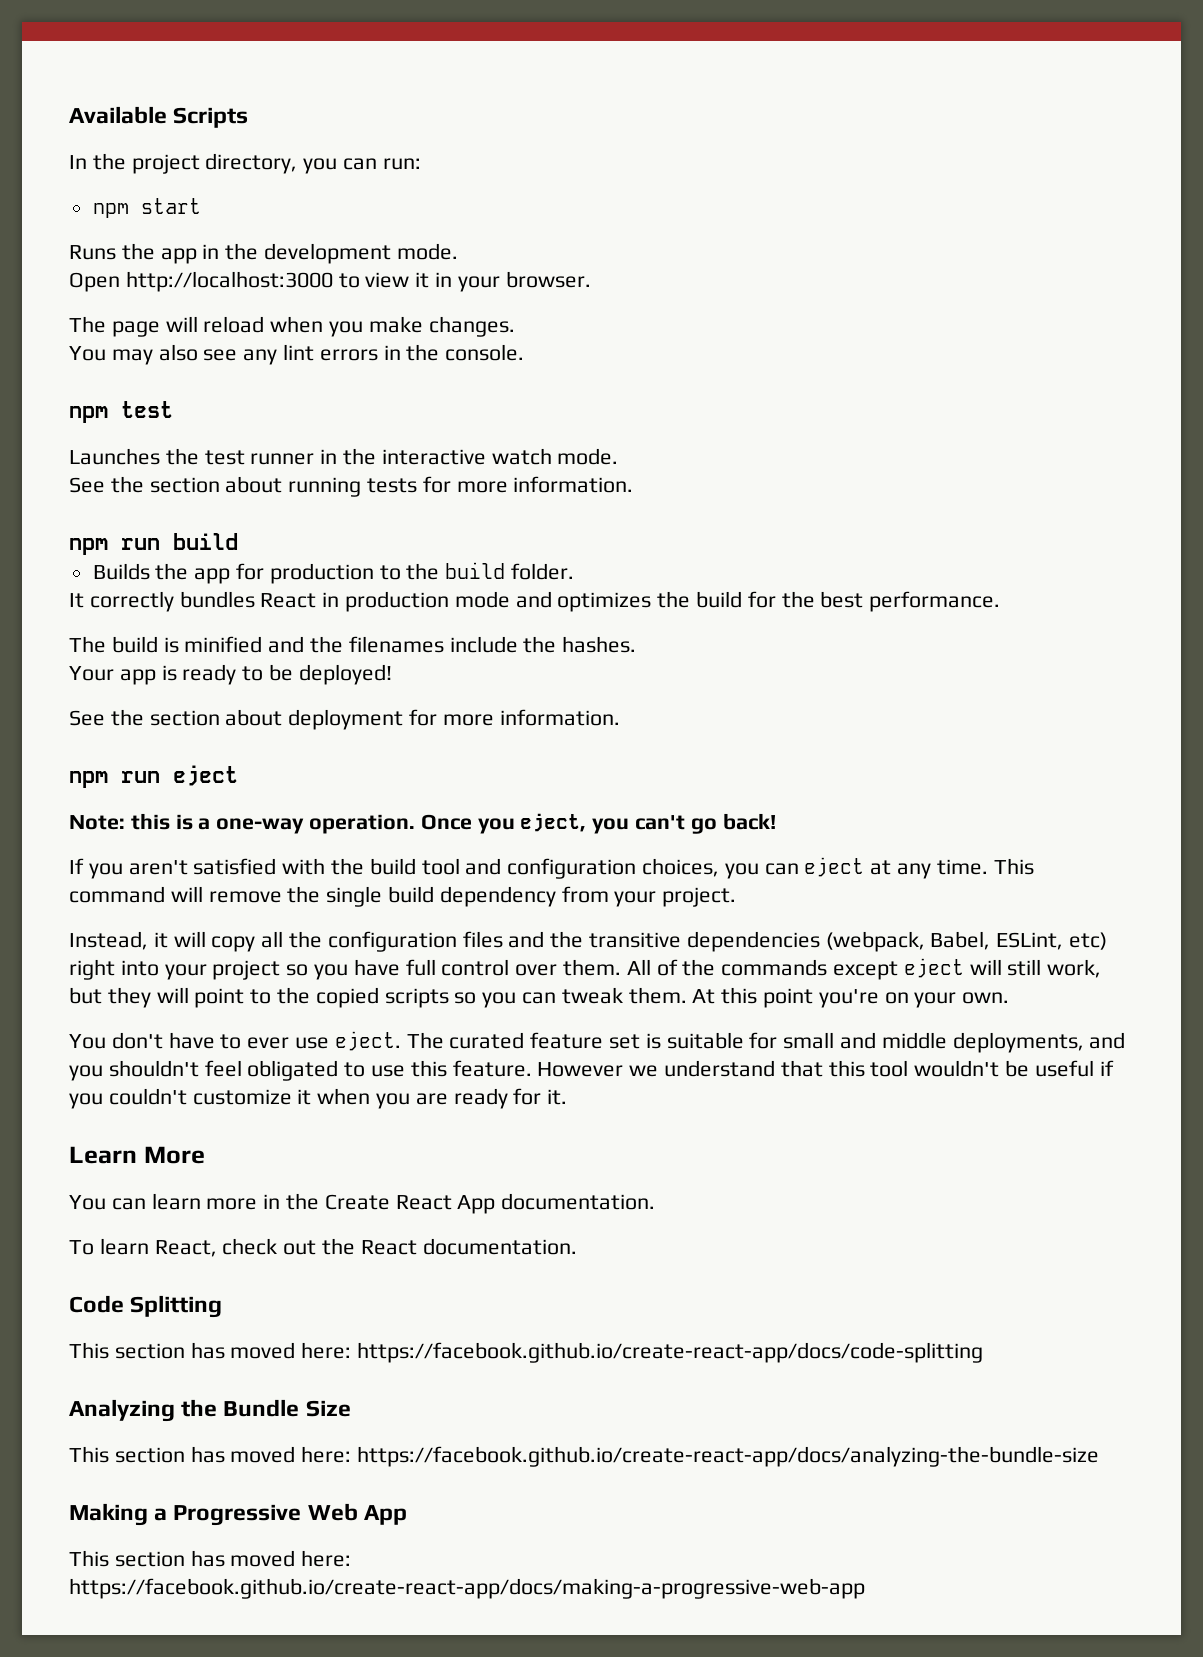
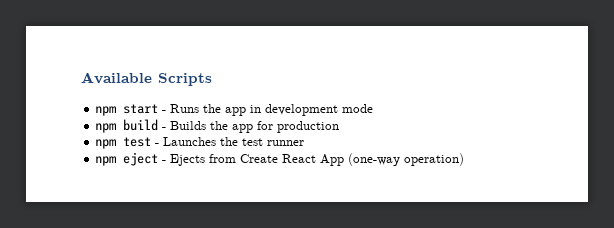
[69,153,421,174] // In the project directory, you can run: -> (212, 79) none
(201, 206) // -> [162,110,167,113] -
[225,243,458,264] [69,271,591,292] [69,316,515,337] [69,344,525,365] [69,401,173,423] [69,448,619,465] [69,476,634,497] [69,533,238,555] the development mode. // Open http://localhost:3000 to view it in your browser. // The page will reload when you make changes. // You may also see any lint errors in the console. // npm test // Launches the test runner in the interactive watch mode. // See the section about running tests for more information. // npm run build // -> [265,104,374,116] [95,119,167,133] development mode // npm build -
[379,562,575,580] [69,591,1001,612] [69,636,637,653] [69,664,392,685] [69,709,620,730] [69,765,238,788] [69,813,776,834] [69,857,1034,879] [69,886,737,907] [69,931,1108,952] [69,958,1102,980] [69,987,1010,1008] [69,1031,1126,1053] [69,1060,1114,1081] [69,1088,568,1109] [69,1146,205,1164] [69,1193,656,1214] [69,1238,577,1257] [69,1295,223,1318] [69,1342,984,1363] [69,1399,351,1422] [69,1446,1100,1467] [69,1503,407,1526] [69,1550,352,1567] [69,1578,865,1599] to the build folder. // It correctly bundles React in production mode and optimizes the build for the best performance. // The build is minified and the filenames include the hashes. // Your app is ready to be deployed! // See the section about deployment for more information. // npm run eject // Note: this is a one-way operation. Once you eject, you can't go back! // If you aren't satisfied with the build tool and configuration choices, you can eject at any time. This command will remove the single build dependency from your project. // Instead, it will copy all the configuration files and the transitive dependencies (webpack, Babel, ESLint, etc) right into your project so you have full control over them. All of the commands except eject will still work, but they will point to the copied scripts so you can tweak them. At this point you're on your own. // You don't have to ever use eject. The curated feature set is suitable for small and middle deployments, and you shouldn't feel obligated to use this feature. However we understand that this tool wouldn't be useful if you couldn't customize it when you are ready for it. // Learn More // You can learn more in the Create React App documentation. // To learn React, check out the React documentation. // Code Splitting // This section has moved here: https://facebook.github.io/create-react-app/docs/code-splitting // Analyzing the Bundle Size // This section has moved here: https://facebook.github.io/create-react-app/docs/analyzing-the-bundle-size // Making a Progressive Web App // This section has moved here: https://facebook.github.io/create-react-app/docs/making-a-progressive-web-app -> [95,137,305,149] [95,152,465,166] // npm test - Launches the test runner // npm eject - Ejects from Create React App (one-way operation)

